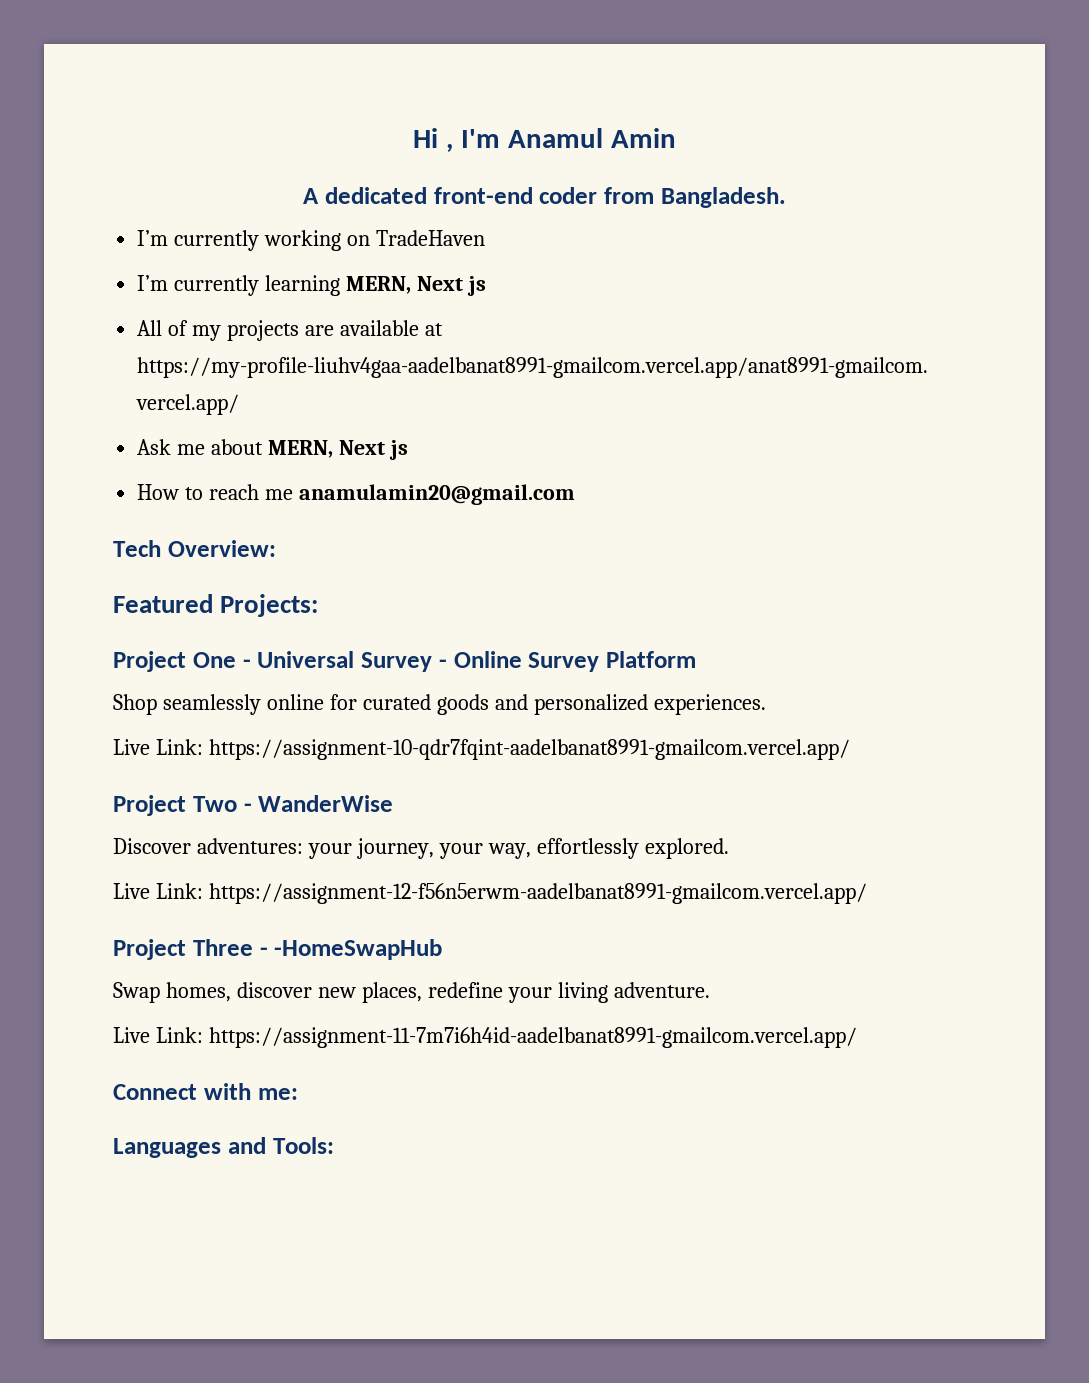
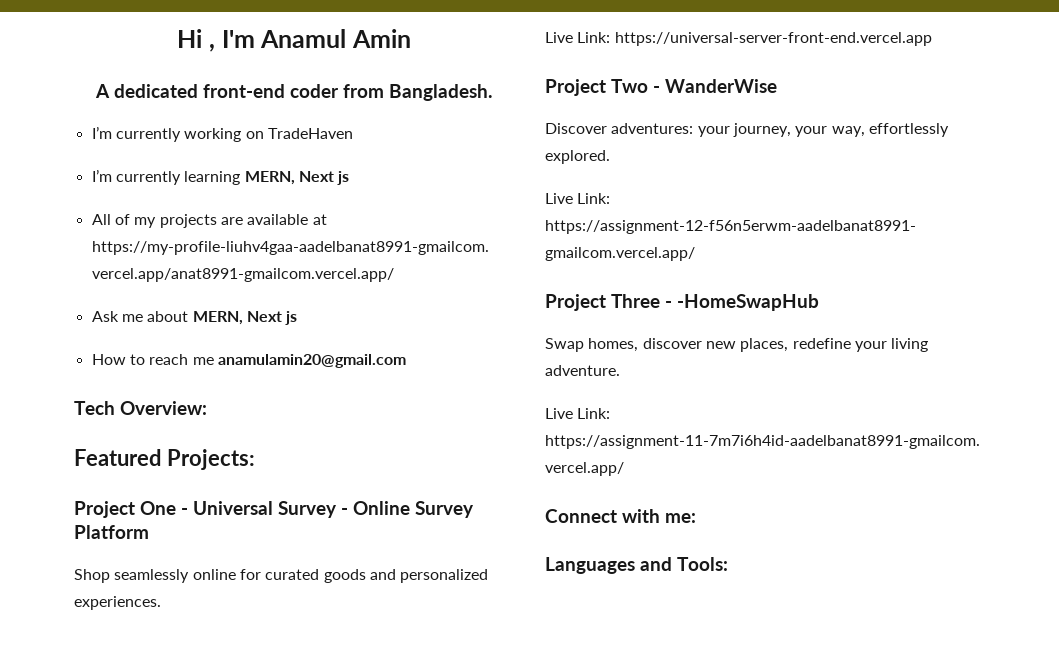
[208,739,850,760] https://assignment-10-qdr7fqint-aadelbanat8991-gmailcom.vercel.app/ -> [614,32,932,46] https://universal-server-front-end.vercel.app

